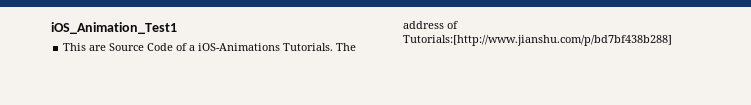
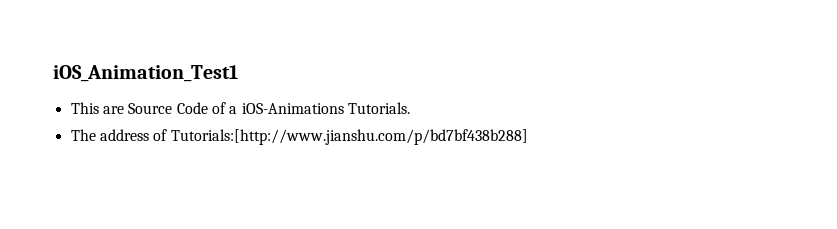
(334, 47) none -> (410, 108) //

